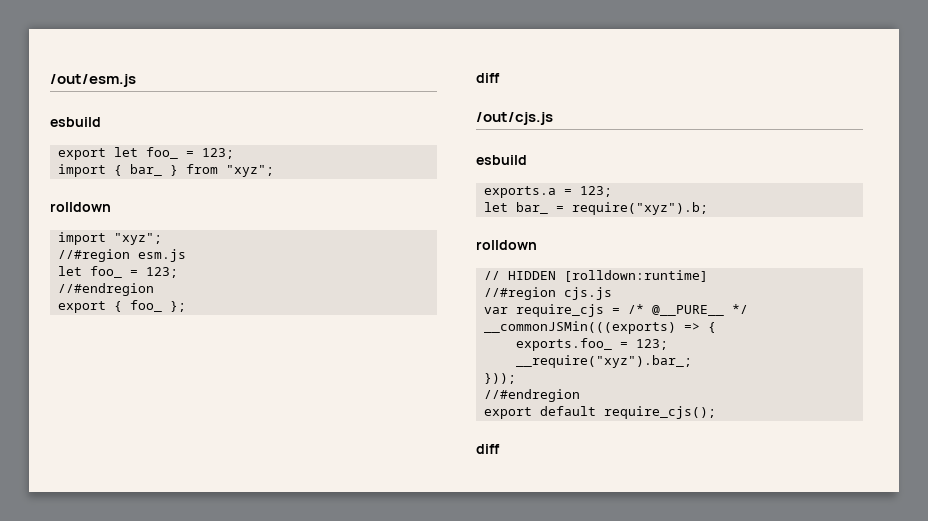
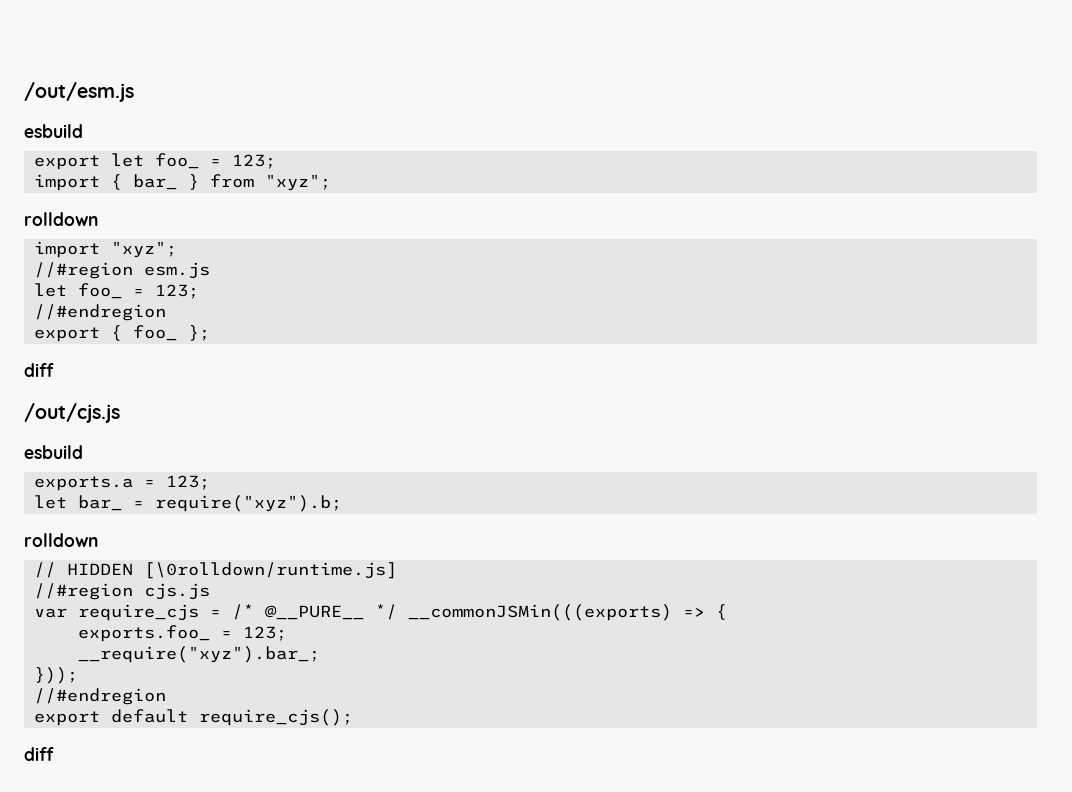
[563,270,708,282] [rolldown:runtime] -> [144,562,398,579] [\0rolldown/runtime.js]

